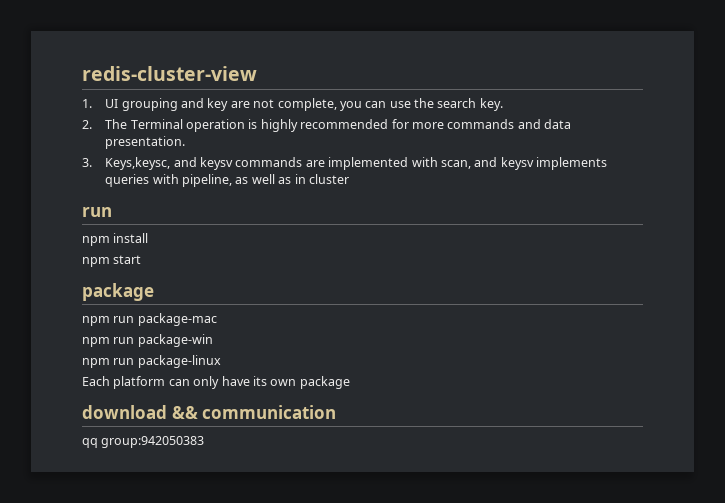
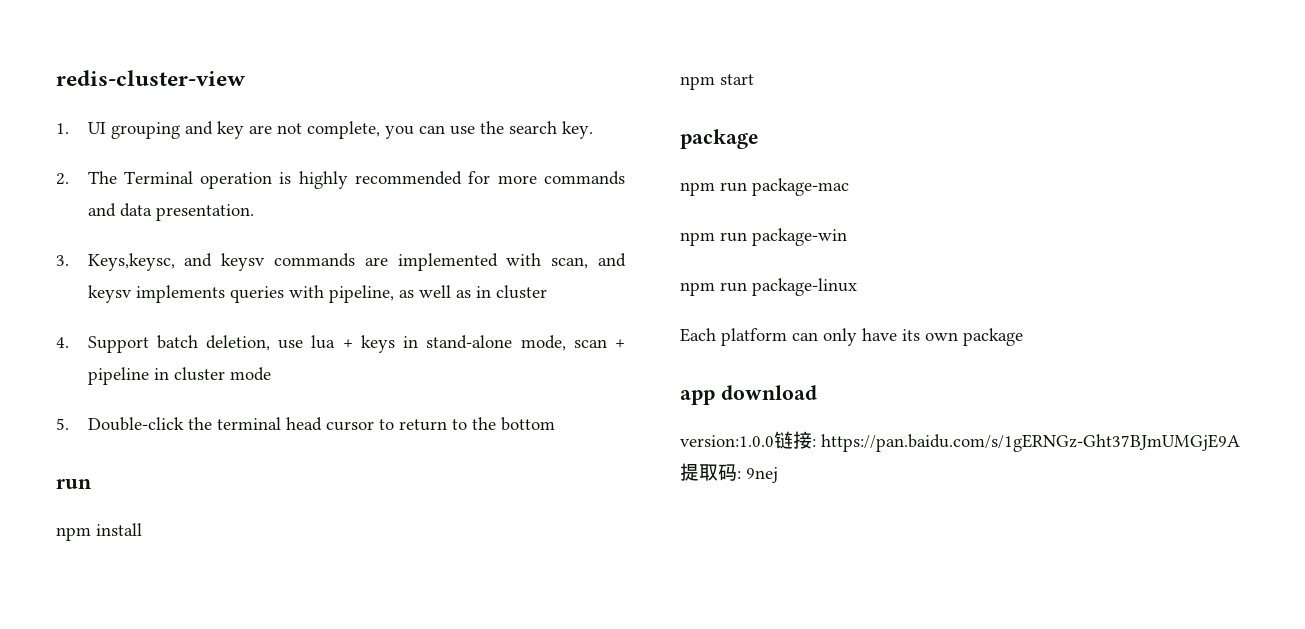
(349, 179) none -> [56,335,626,353] [87,367,271,385] [56,417,555,431] // 4. Support batch deletion, use lua + keys in stand-alone mode, scan + pipeline in cluster mode // 5. Double-click the terminal head cursor to return to the bottom
(350, 382) none -> [680,390,715,405] app
[171,405,337,419] [82,436,205,448] && communication // qq group:942050383 -> [680,431,1240,452] [680,463,778,483] // version:1.0.0链接: https://pan.baidu.com/s/1gERNGz-Ght37BJmUMGjE9A提取码: 9nej

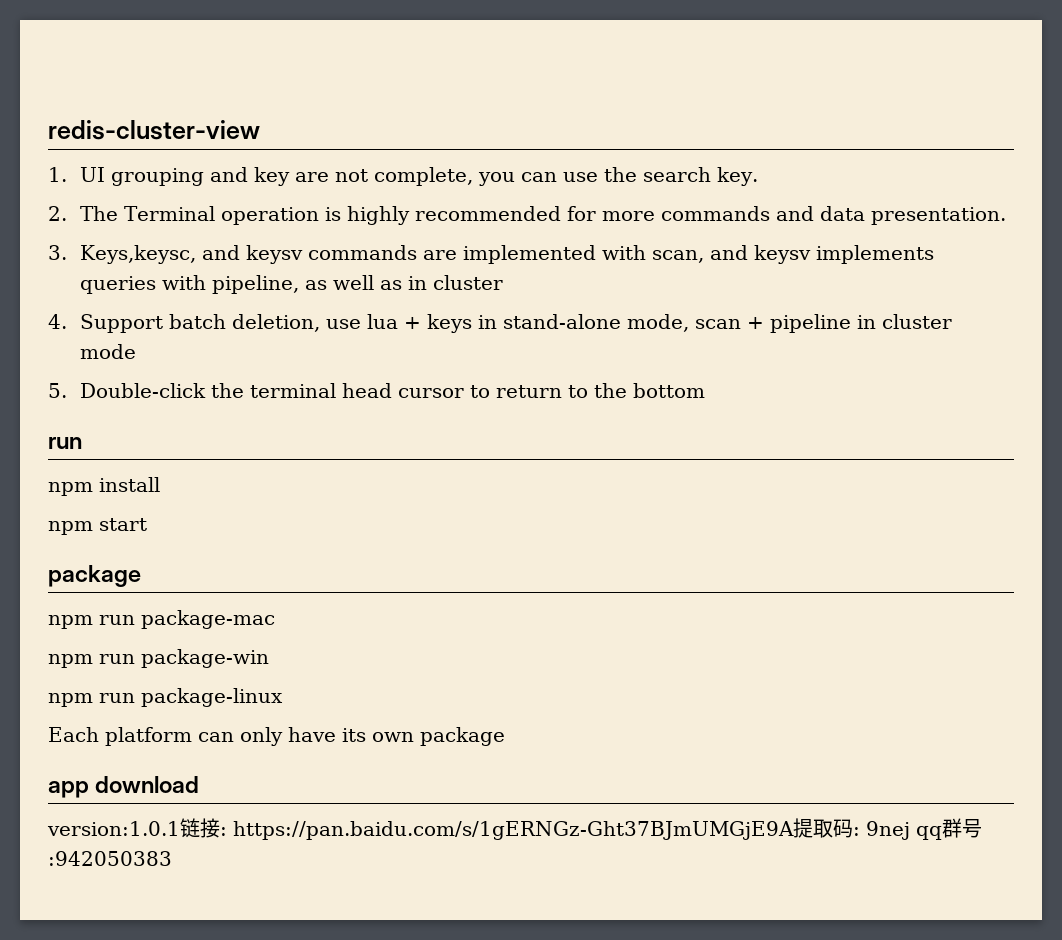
[680,435,774,447] version:1.0.0 -> [47,821,180,836] version:1.0.1
(778, 475) none -> [916,818,982,840] [48,851,172,866] qq群号:942050383

